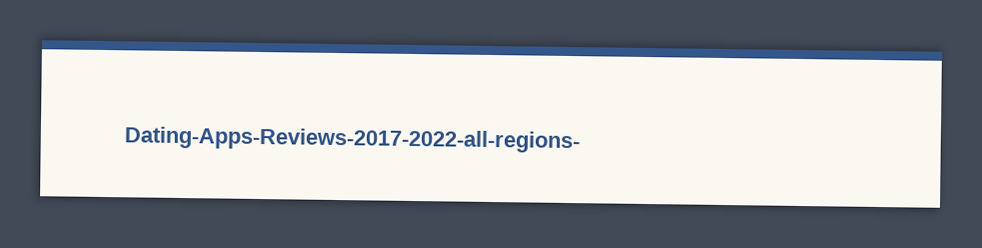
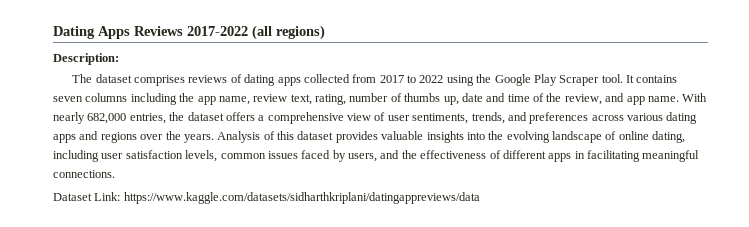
[124,126,580,154] Dating-Apps-Reviews-2017-2022-all-regions- -> [53,25,325,40] [53,53,119,65] [72,74,678,86] [53,93,708,105] [53,112,698,124] [53,131,686,143] [53,150,700,162] [53,170,115,178] [53,192,480,204] Dating Apps Reviews 2017-2022 (all regions) // Description: // The dataset comprises reviews of dating apps collected from 2017 to 2022 using the Google Play Scraper tool. It contains seven columns including the app name, review text, rating, number of thumbs up, date and time of the review, and app name. With nearly 682,000 entries, the dataset offers a comprehensive view of user sentiments, trends, and preferences across various dating apps and regions over the years. Analysis of this dataset provides valuable insights into the evolving landscape of online dating, including user satisfaction levels, common issues faced by users, and the effectiveness of different apps in facilitating meaningful connections. // Dataset Link: https://www.kaggle.com/datasets/sidharthkriplani/datingappreviews/data

